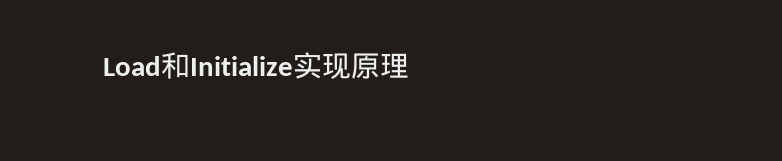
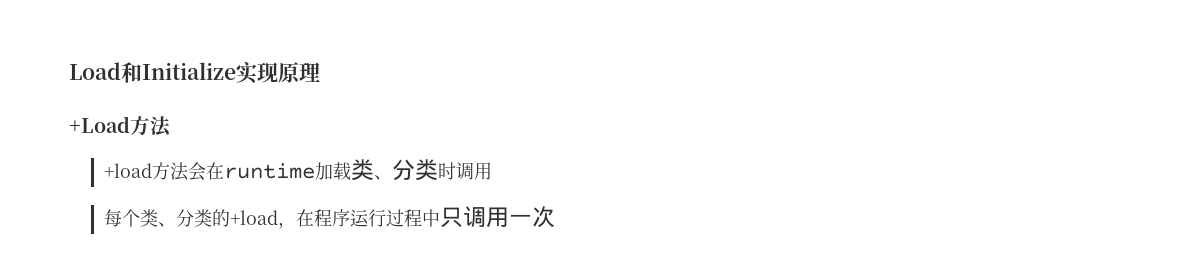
(409, 65) none -> [69,116,171,137] [103,159,492,181] [103,206,555,229] // +Load方法 // +load方法会在runtime加载类、分类时调用 // 每个类、分类的+load，在程序运行过程中只调用一次

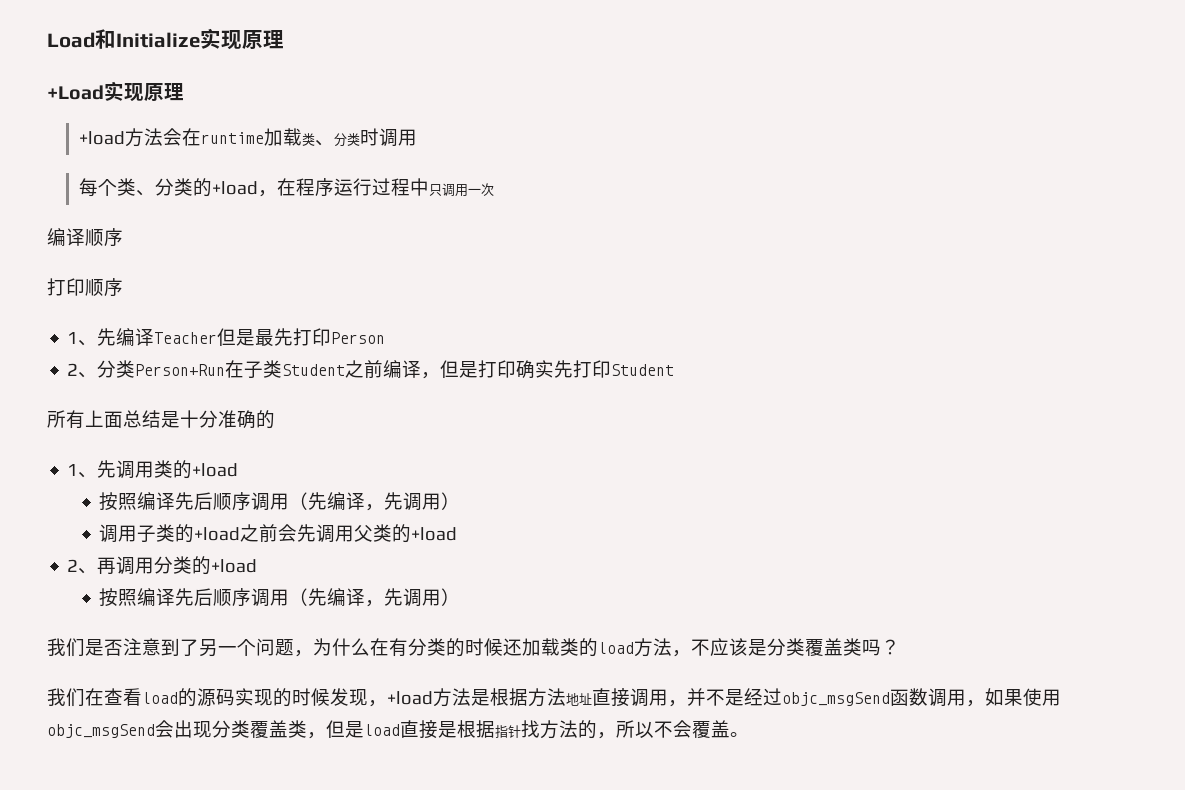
[130,116,171,137] 方法 -> [104,81,184,102] 实现原理
(555, 217) none -> [47,228,123,247] [47,278,123,297] [67,328,386,346] [67,360,675,379] [47,410,275,429] [67,460,239,479] [99,492,461,511] [99,524,458,543] [67,556,258,575] [99,588,461,607] [47,638,900,657] [47,688,1061,707] [47,720,749,739] // 编译顺序 // 打印顺序 // 1、先编译Teacher但是最先打印Person // 2、分类Person+Run在子类Student之前编译，但是打印确实先打印Student // 所有上面总结是十分准确的 // 1、先调用类的+load // 按照编译先后顺序调用（先编译，先调用） // 调用子类的+load之前会先调用父类的+load // 2、再调用分类的+load // 按照编译先后顺序调用（先编译，先调用） // 我们是否注意到了另一个问题，为什么在有分类的时候还加载类的load方法，不应该是分类覆盖类吗？ // 我们在查看load的源码实现的时候发现，+load方法是根据方法地址直接调用，并不是经过objc_msgSend函数调用，如果使用objc_msgSend会出现分类覆盖类，但是load直接是根据指针找方法的，所以不会覆盖。

